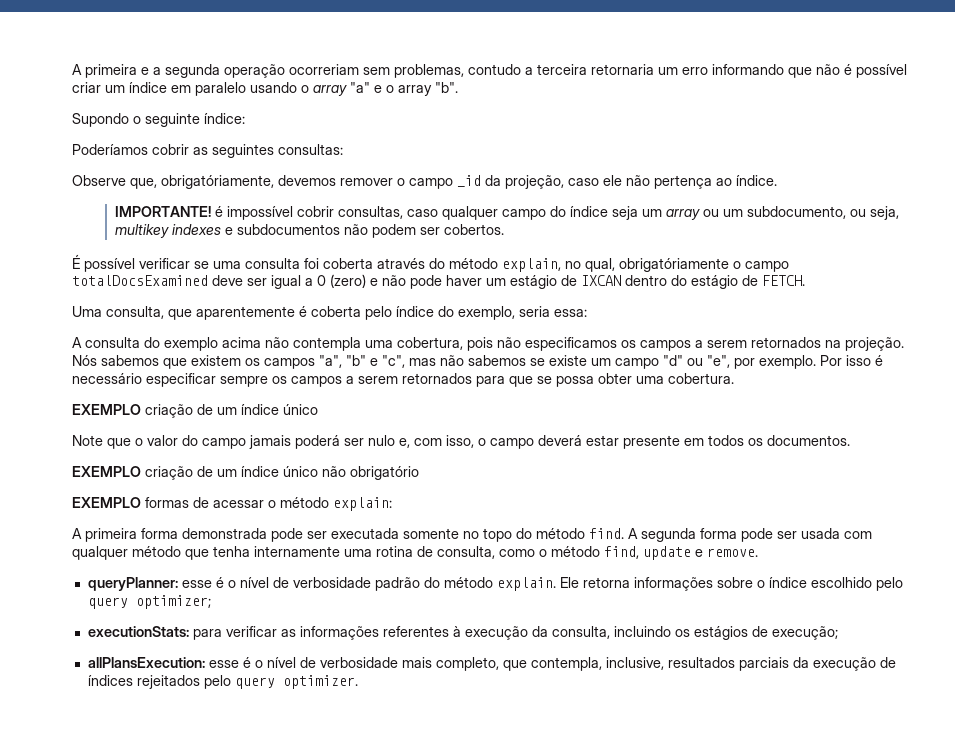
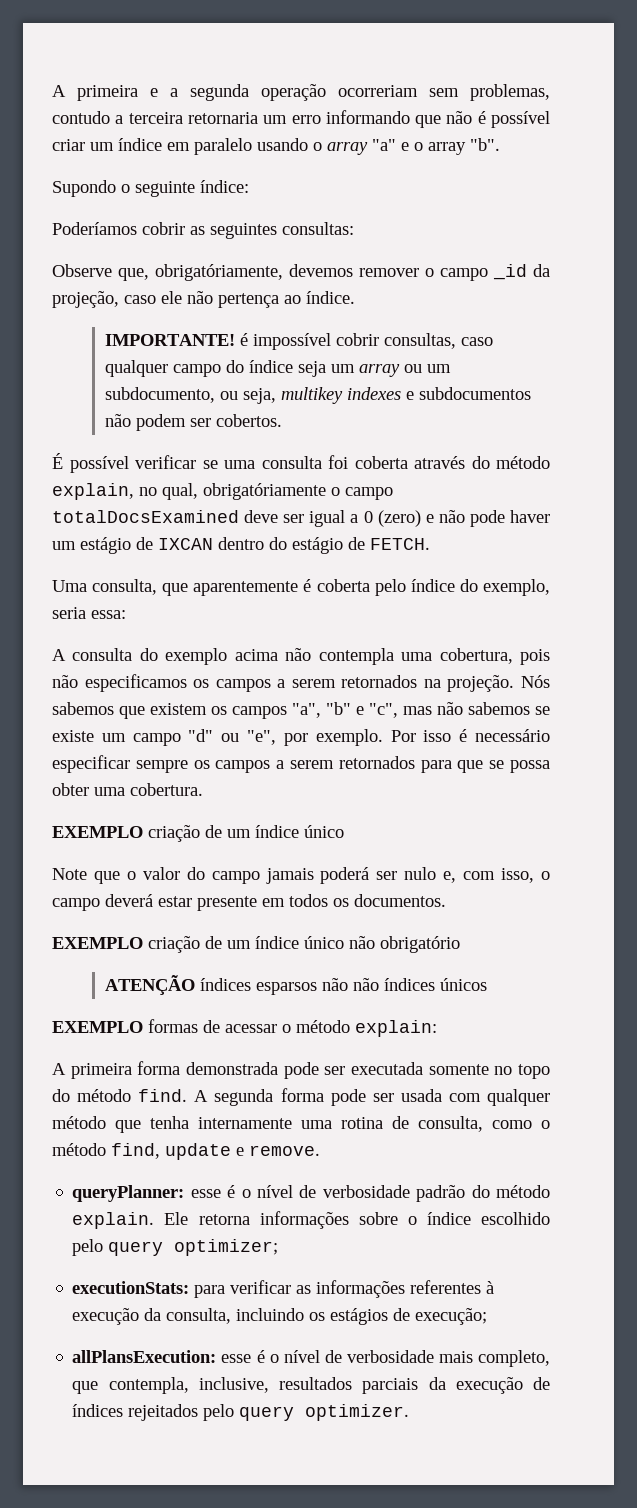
(419, 473) none -> [104,975,487,995] // ATENÇÃO índices esparsos não não índices únicos

